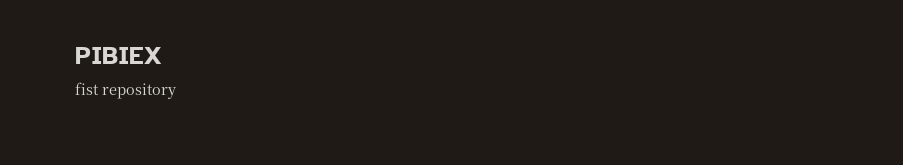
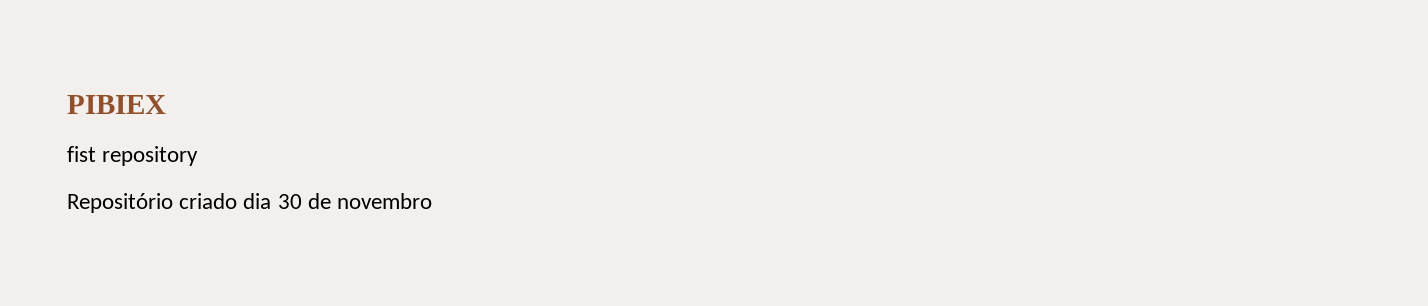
(176, 91) none -> [67,193,433,213] // Repositório criado dia 30 de novembro

